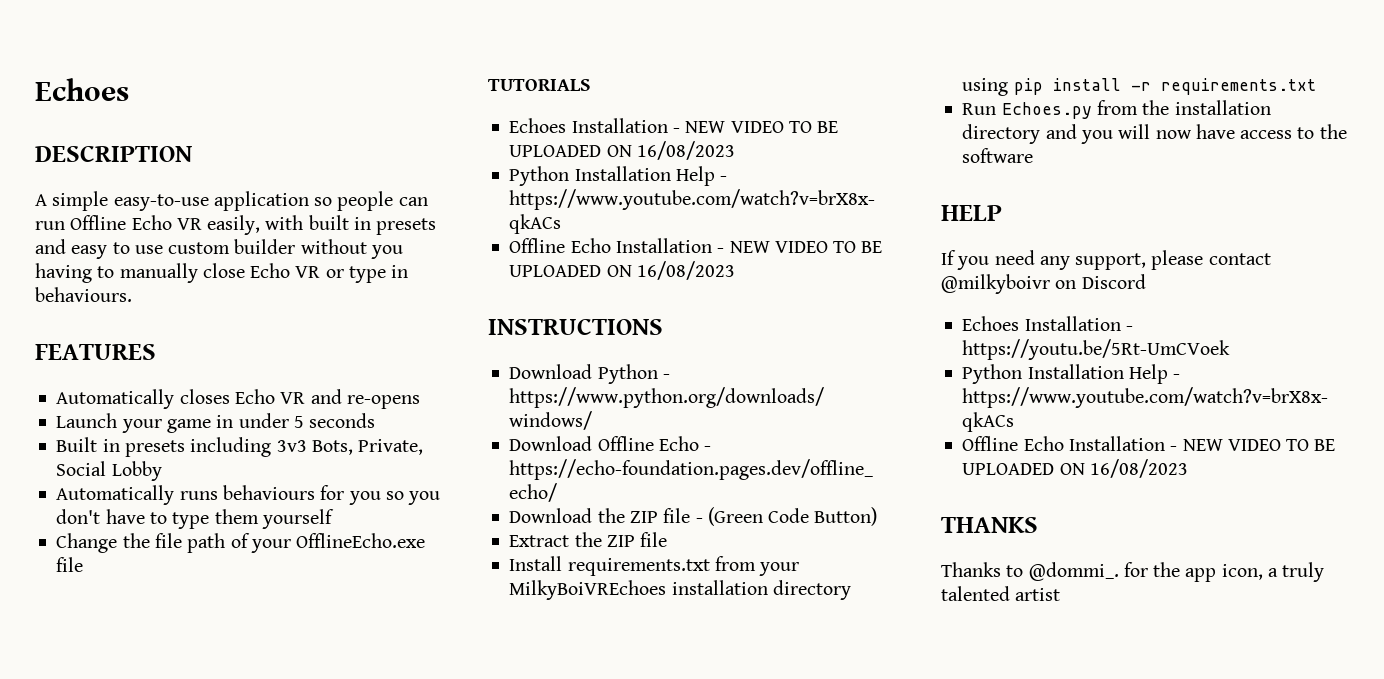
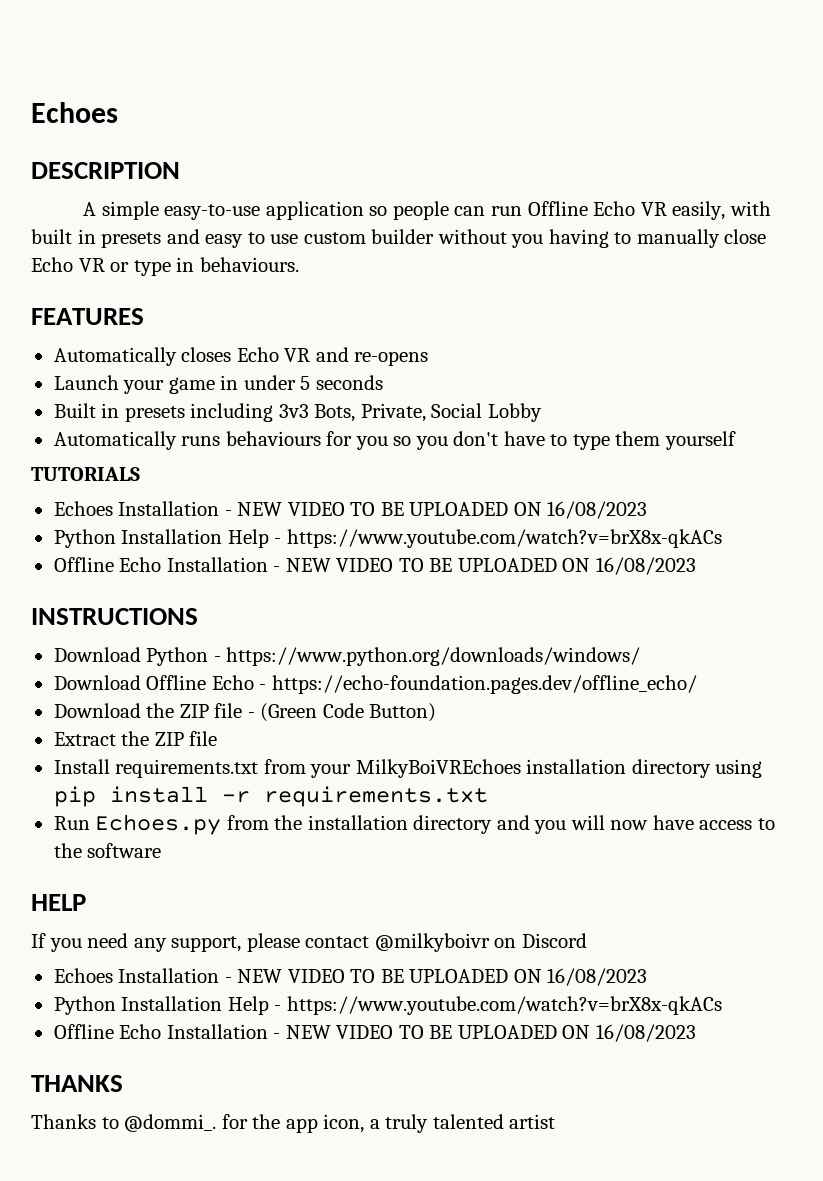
[56,533,426,553] [56,557,84,572] // Change the file path of your OfflineEcho.exe file -> (736, 440) none
[962,339,1231,360] https://youtu.be/5Rt-UmCVoek -> [237,968,648,986] NEW VIDEO TO BE UPLOADED ON 16/08/2023

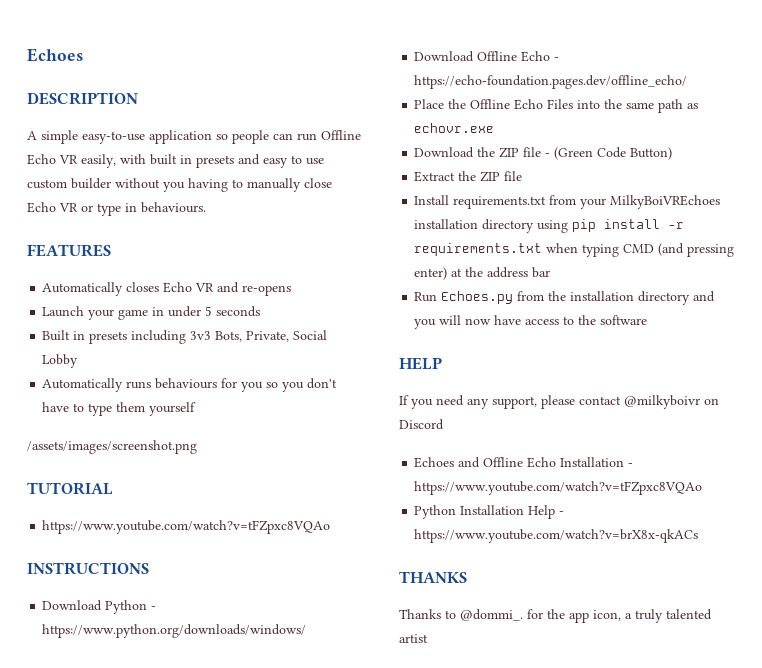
[31,467,140,481] [53,501,648,519] [53,529,722,548] [53,557,696,575] TUTORIALS // Echoes Installation - NEW VIDEO TO BE UPLOADED ON 16/08/2023 // Python Installation Help - https://www.youtube.com/watch?v=brX8x-qkACs // Offline Echo Installation - NEW VIDEO TO BE UPLOADED ON 16/08/2023 -> [27,440,197,454] [27,482,113,495] [42,520,331,534] /assets/images/screenshot.png // TUTORIAL // https://www.youtube.com/watch?v=tFZpxc8VQAo
(697, 684) none -> [414,99,699,113] [414,123,495,133] // Place the Offline Echo Files into the same path as echovr.exe
(488, 796) none -> [546,243,735,257] [414,267,551,280] when typing CMD (and pressing enter) at the address bar
[118,968,648,986] [53,996,722,1015] [53,1024,696,1042] Installation - NEW VIDEO TO BE UPLOADED ON 16/08/2023 // Python Installation Help - https://www.youtube.com/watch?v=brX8x-qkACs // Offline Echo Installation - NEW VIDEO TO BE UPLOADED ON 16/08/2023 -> [458,457,634,468] [414,481,703,495] [414,505,565,519] [414,529,699,543] and Offline Echo Installation - https://www.youtube.com/watch?v=tFZpxc8VQAo // Python Installation Help - https://www.youtube.com/watch?v=brX8x-qkACs

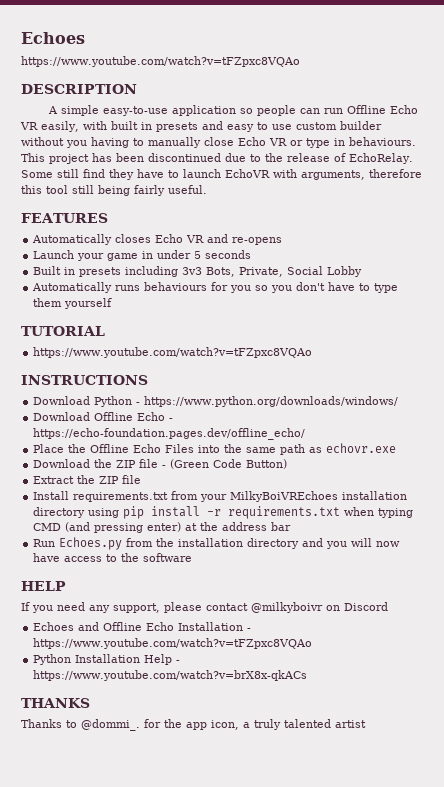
[27,48,83,62] Echoes -> [21,32,85,44] [21,56,300,67] Echoes // https://www.youtube.com/watch?v=tFZpxc8VQAo
(206, 207) none -> [21,153,413,164] [21,169,422,180] [21,185,207,196] This project has been discontinued due to the release of EchoRelay. Some still find they have to launch EchoVR with arguments, therefore this tool still being fairly useful.
[27,440,197,454] // /assets/images/screenshot.png -> (113, 303) none

